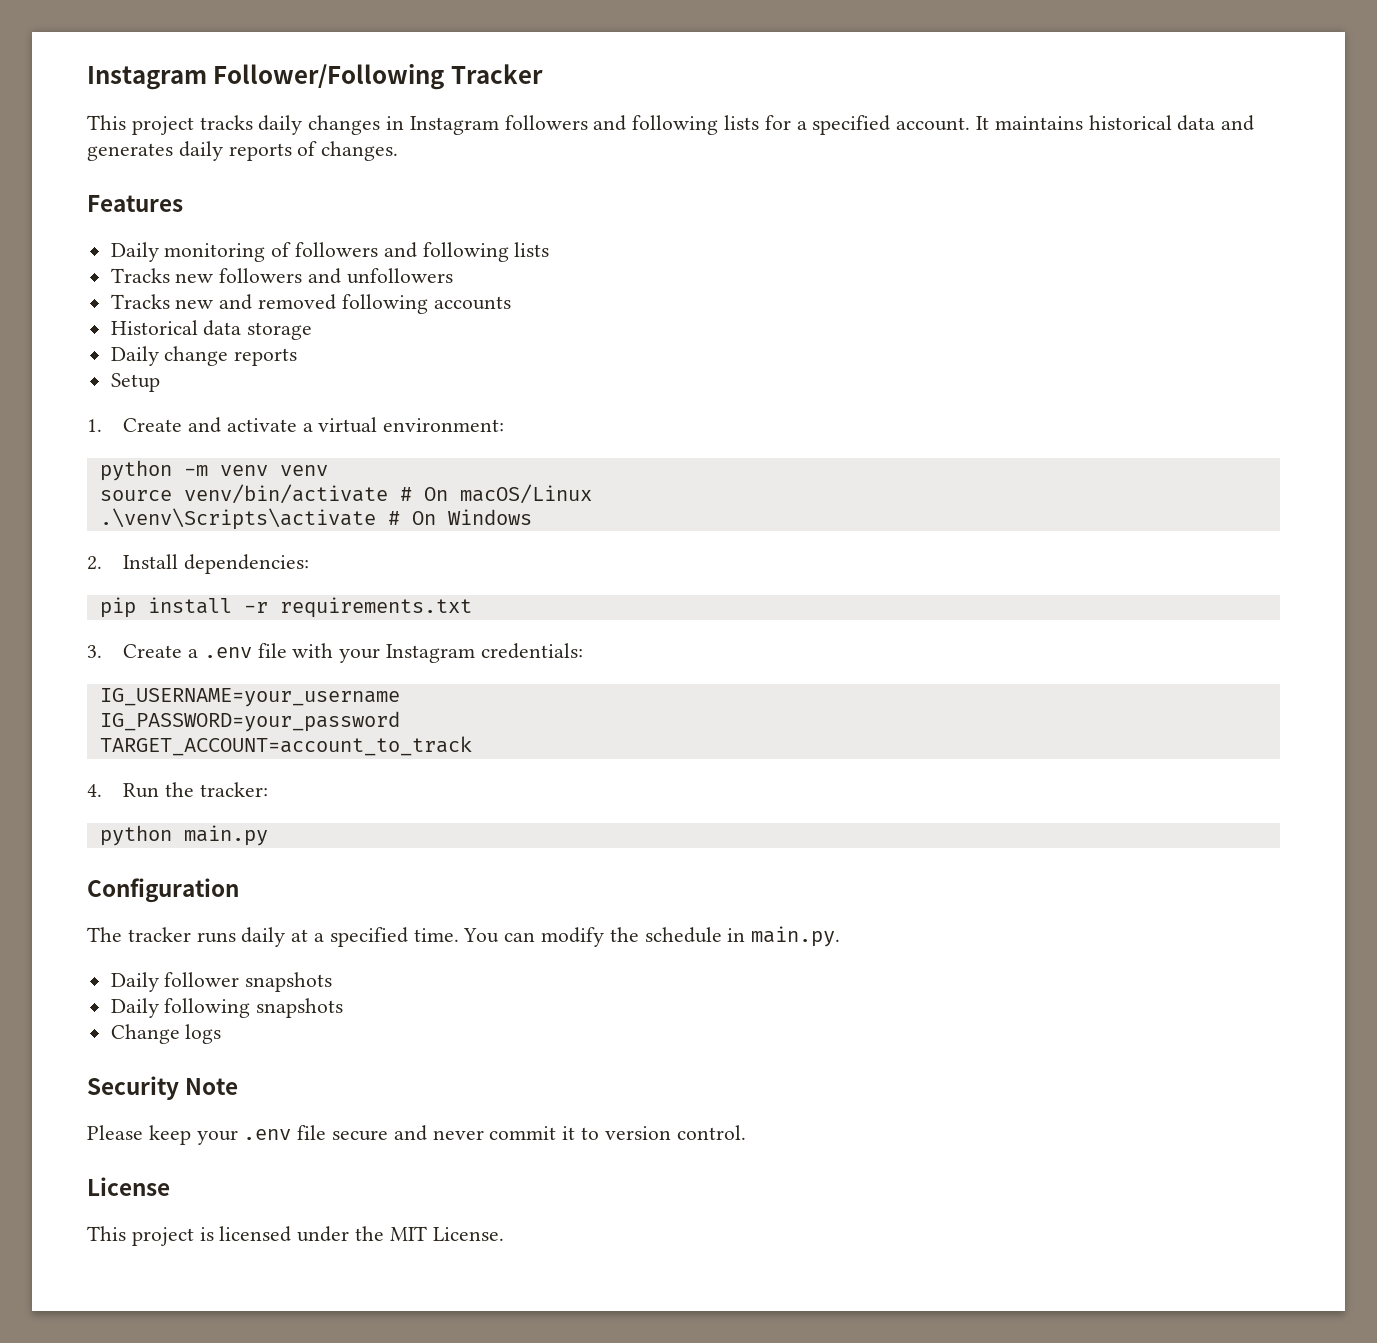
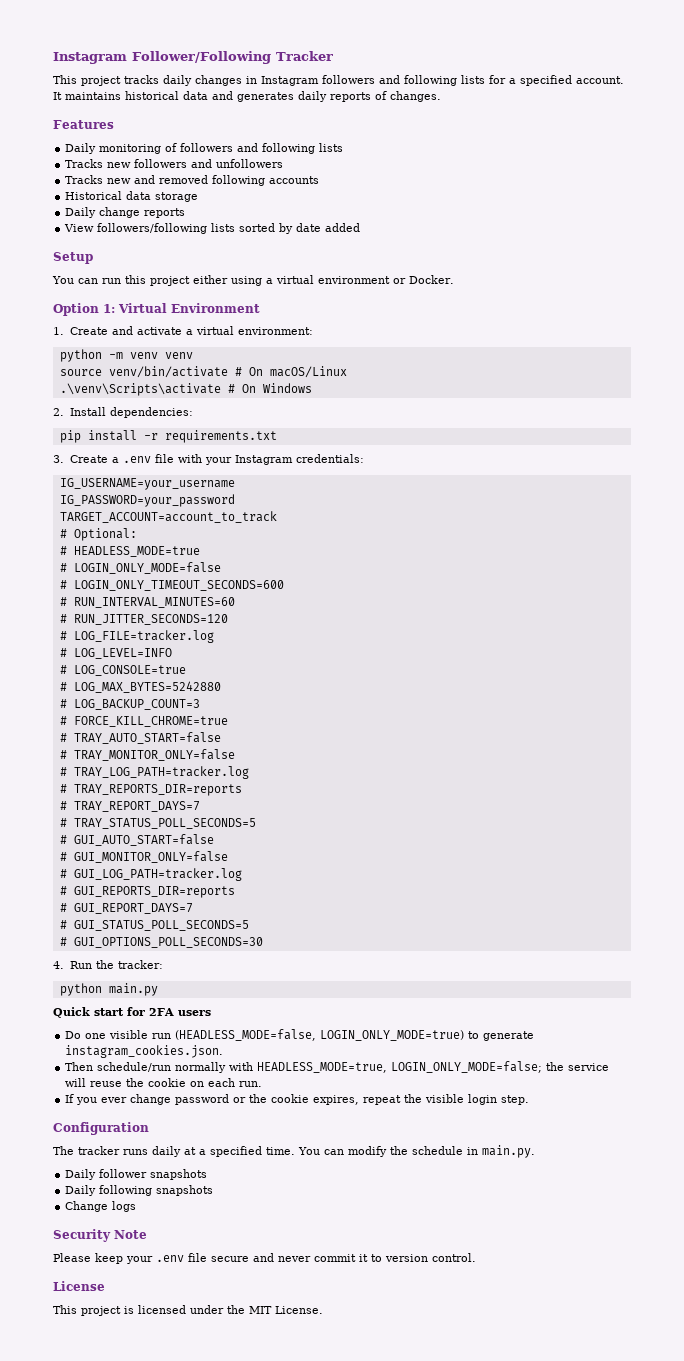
[110,373,160,392] Setup -> [64,223,361,234] [53,252,93,264] [52,275,454,286] [53,303,260,316] View followers/following lists sorted by date added // Setup // You can run this project either using a virtual environment or Docker. // Option 1: Virtual Environment
(472, 746) none -> [59,528,137,541] [59,546,200,557] [59,562,221,574] [59,580,284,591] [59,597,235,608] [59,614,228,625] [59,630,214,643] [59,648,172,659] [59,665,186,676] [59,681,221,693] [59,699,200,710] [59,716,228,727] [59,732,221,744] [59,749,235,761] [59,766,249,779] [59,784,242,796] [59,801,200,812] [59,818,256,829] [59,834,214,846] [59,851,228,863] [59,868,242,881] [59,886,235,898] [59,903,193,914] [59,920,249,931] [59,937,263,948] // # Optional: // # HEADLESS_MODE=true // # LOGIN_ONLY_MODE=false // # LOGIN_ONLY_TIMEOUT_SECONDS=600 // # RUN_INTERVAL_MINUTES=60 // # RUN_JITTER_SECONDS=120 // # LOG_FILE=tracker.log // # LOG_LEVEL=INFO // # LOG_CONSOLE=true // # LOG_MAX_BYTES=5242880 // # LOG_BACKUP_COUNT=3 // # FORCE_KILL_CHROME=true // # TRAY_AUTO_START=false // # TRAY_MONITOR_ONLY=false // # TRAY_LOG_PATH=tracker.log // # TRAY_REPORTS_DIR=reports // # TRAY_REPORT_DAYS=7 // # TRAY_STATUS_POLL_SECONDS=5 // # GUI_AUTO_START=false // # GUI_MONITOR_ONLY=false // # GUI_LOG_PATH=tracker.log // # GUI_REPORTS_DIR=reports // # GUI_REPORT_DAYS=7 // # GUI_STATUS_POLL_SECONDS=5 // # GUI_OPTIONS_POLL_SECONDS=30
(268, 835) none -> [53,1007,211,1018] [65,1029,535,1041] [65,1045,224,1058] [65,1061,610,1073] [65,1078,263,1087] [65,1094,530,1105] // Quick start for 2FA users // Do one visible run (HEADLESS_MODE=false, LOGIN_ONLY_MODE=true) to generate instagram_cookies.json. // Then schedule/run normally with HEADLESS_MODE=true, LOGIN_ONLY_MODE=false; the service will reuse the cookie on each run. // If you ever change password or the cookie expires, repeat the visible login step.

